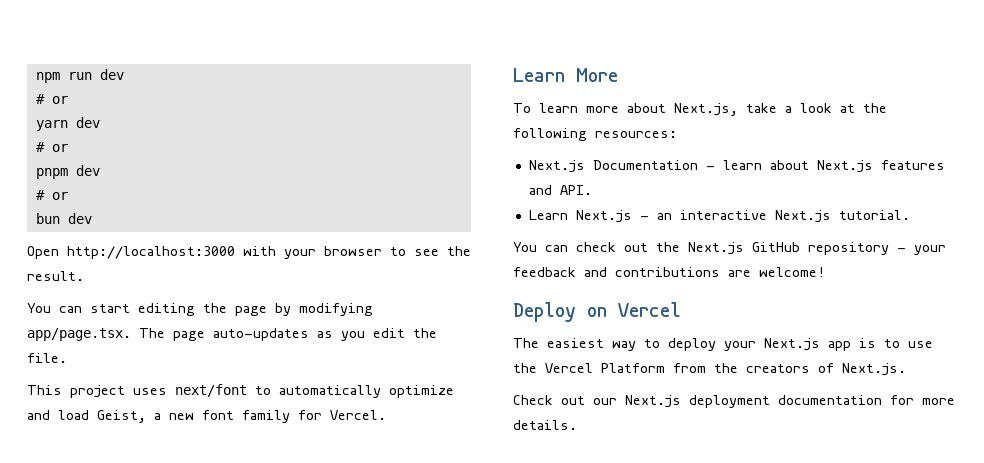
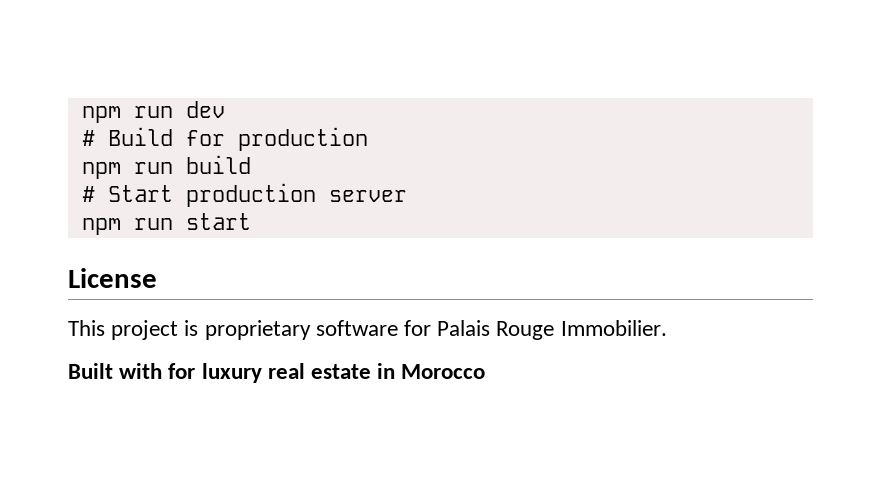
[51,96,68,104] [35,117,100,131] [35,142,68,152] [35,165,100,179] [35,190,68,200] [35,213,92,224] [27,246,471,259] [27,271,84,281] [27,303,373,316] [27,328,437,341] [27,353,67,363] [27,384,454,398] [27,410,386,423] [513,68,618,82] [513,103,887,116] [513,128,677,141] [528,160,945,173] [528,185,592,195] [528,210,910,223] [513,242,946,255] [513,267,825,277] [513,302,681,322] [513,338,933,351] [513,363,906,376] [513,395,955,408] [513,420,577,430] or // yarn dev // # or // pnpm dev // # or // bun dev // Open http://localhost:3000 with your browser to see the result. // You can start editing the page by modifying app/page.tsx. The page auto-updates as you edit the file. // This project uses next/font to automatically optimize and load Geist, a new font family for Vercel. // Learn More // To learn more about Next.js, take a look at the following resources: // Next.js Documentation - learn about Next.js features and API. // Learn Next.js - an interactive Next.js tutorial. // You can check out the Next.js GitHub repository - your feedback and contributions are welcome! // Deploy on Vercel // The easiest way to deploy your Next.js app is to use the Vercel Platform from the creators of Next.js. // Check out our Next.js deployment documentation for more details. -> [107,127,368,151] [81,155,251,179] [81,183,407,207] [81,213,251,235] [68,268,157,288] [68,320,667,340] [68,363,486,383] Build for production // npm run build // # Start production server // npm run start // License // This project is proprietary software for Palais Rouge Immobilier. // Built with for luxury real estate in Morocco

